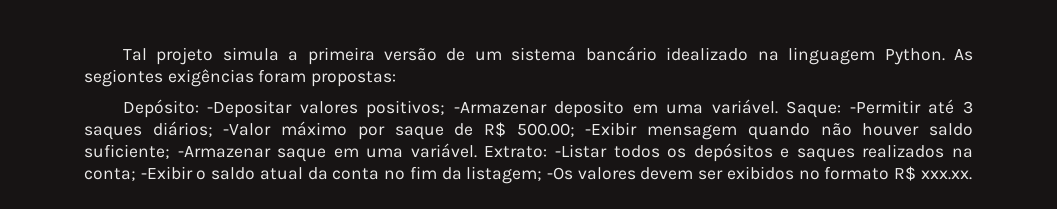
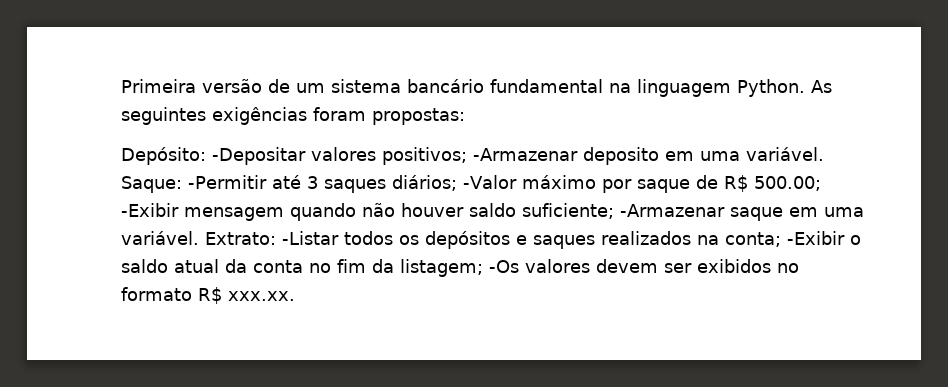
[122,47,375,65] Tal projeto simula a primeira -> [121,79,196,93] Primeira
[666,47,749,61] idealizado -> [490,79,603,93] fundamental
[84,69,163,87] segiontes -> [121,107,206,125] seguintes

